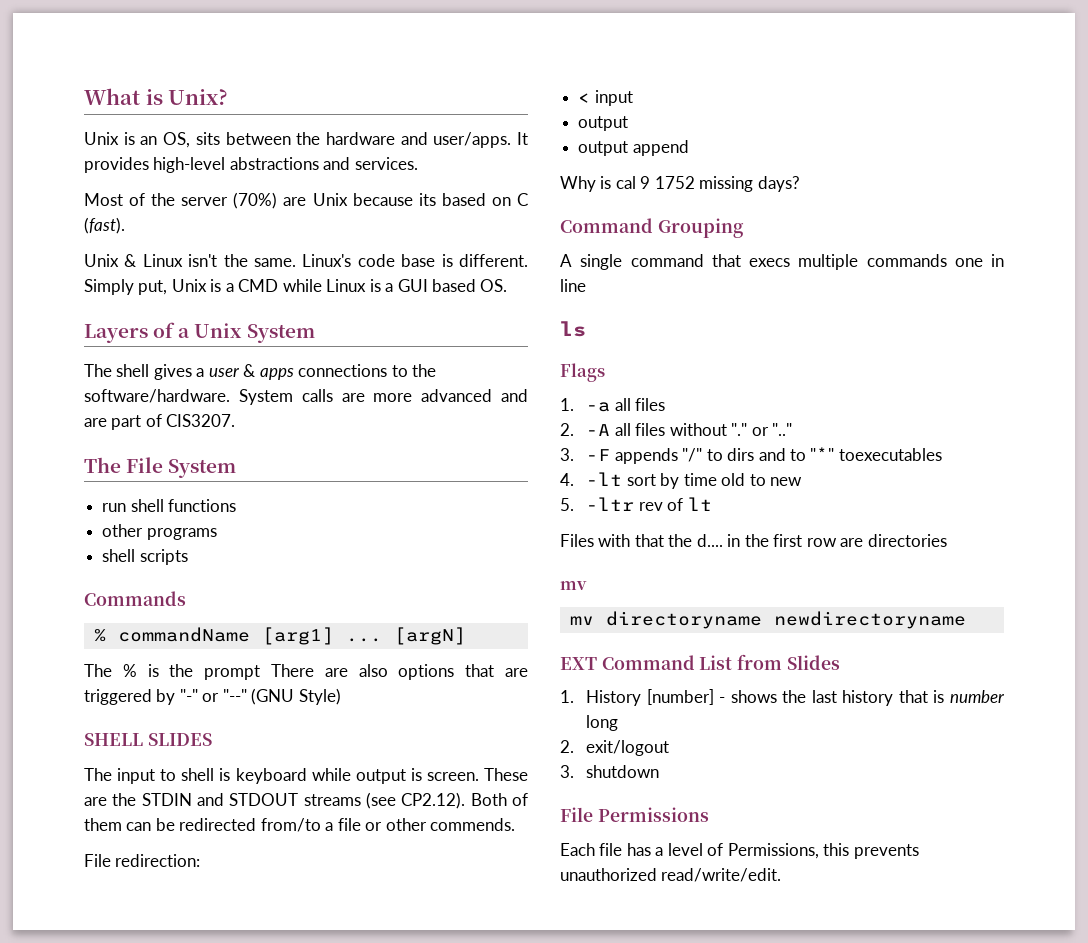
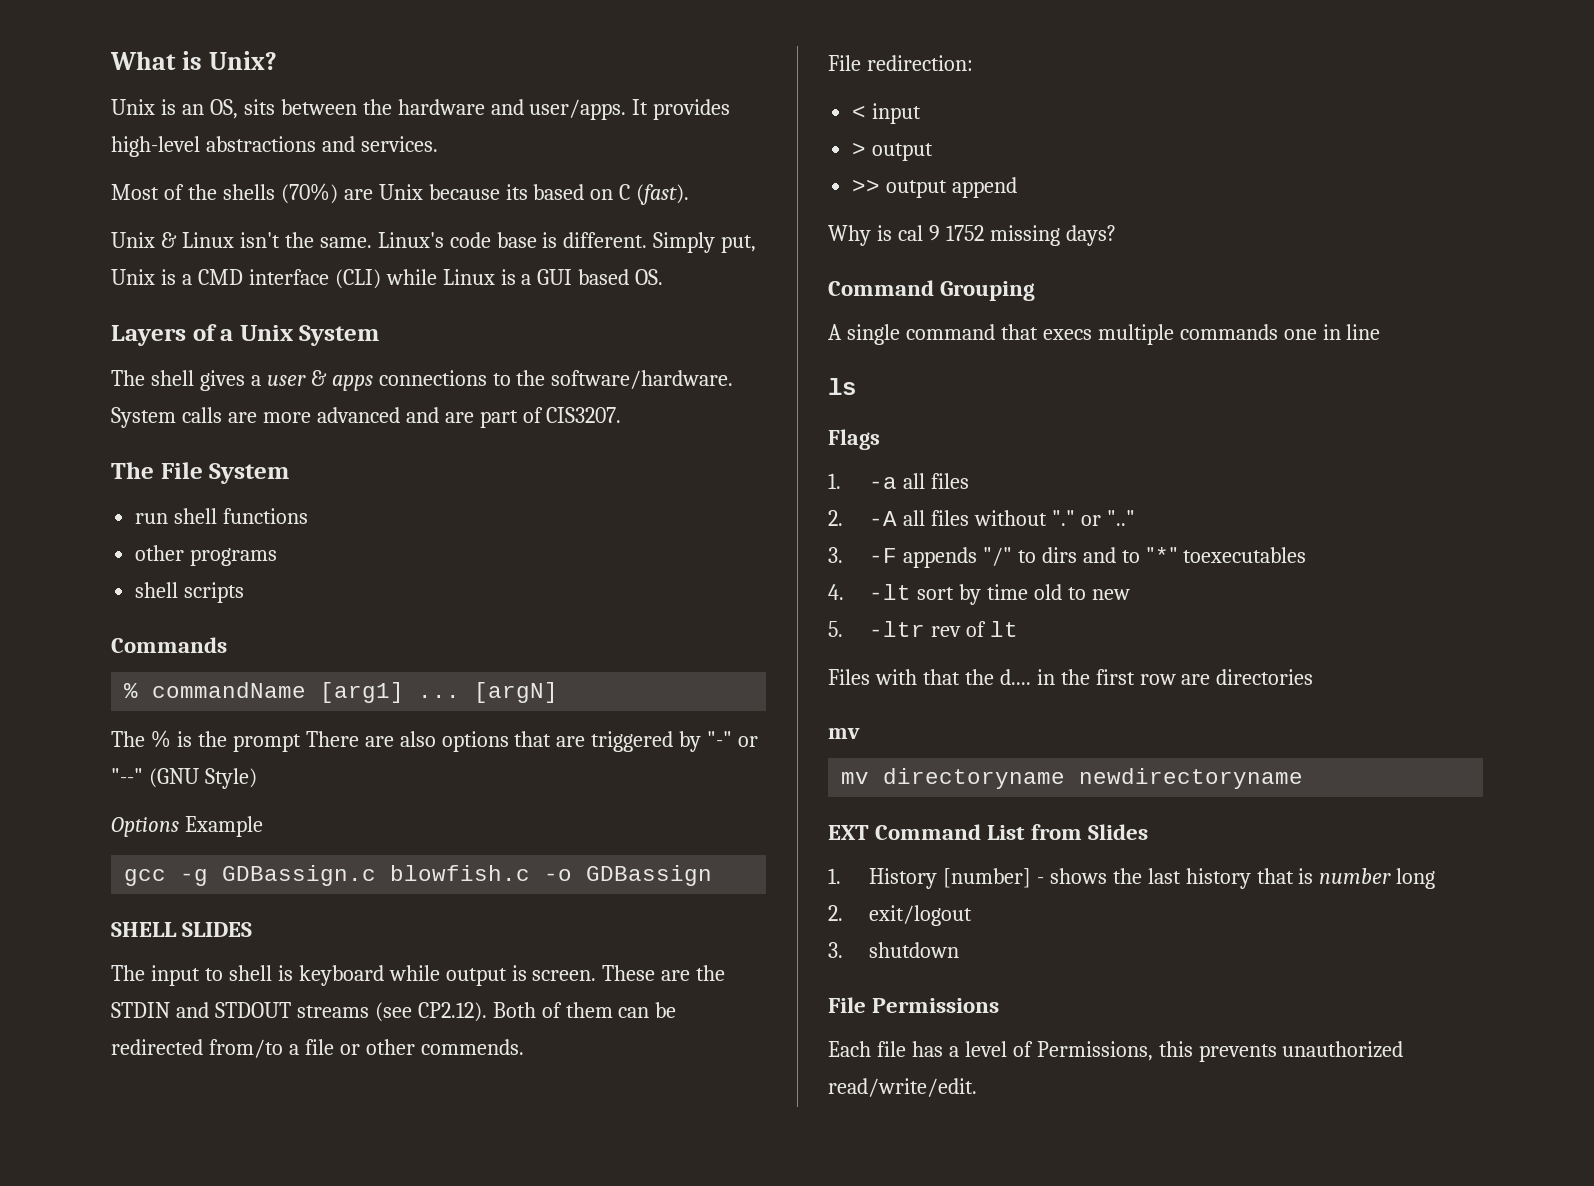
[181,197,229,206] server -> [222,184,275,200] shells
(279, 285) none -> [248,269,381,289] interface (CLI)
(341, 696) none -> [111,816,263,837] [124,865,713,886] // Options Example // gcc -g GDBassign.c blowfish.c -o GDBassign
(633, 98) none -> [852,142,867,156] >
(629, 123) none -> [852,179,881,193] >>

